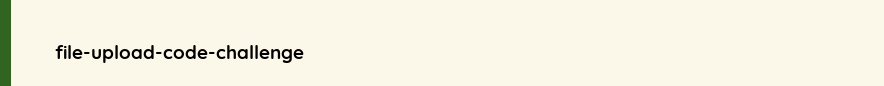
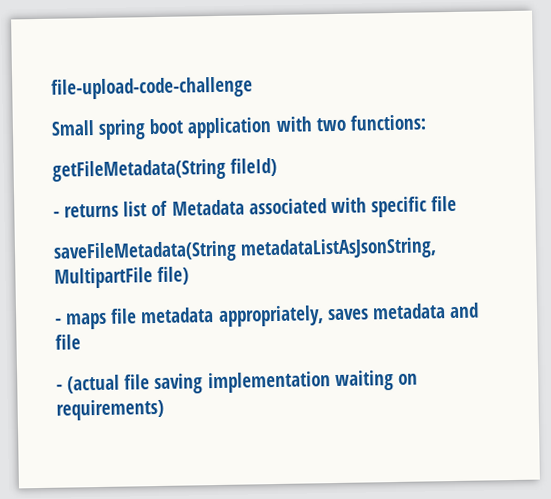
(304, 54) none -> [51,114,426,140] [52,157,278,182] [53,195,458,218] [53,237,438,264] [54,266,190,289] [55,302,479,330] [55,334,81,350] [56,370,418,395] [56,398,164,421] // Small spring boot application with two functions: // getFileMetadata(String fileId) // - returns list of Metadata associated with specific file // saveFileMetadata(String metadataListAsJsonString, MultipartFile file) // - maps file metadata appropriately, saves metadata and file // - (actual file saving implementation waiting on requirements)

